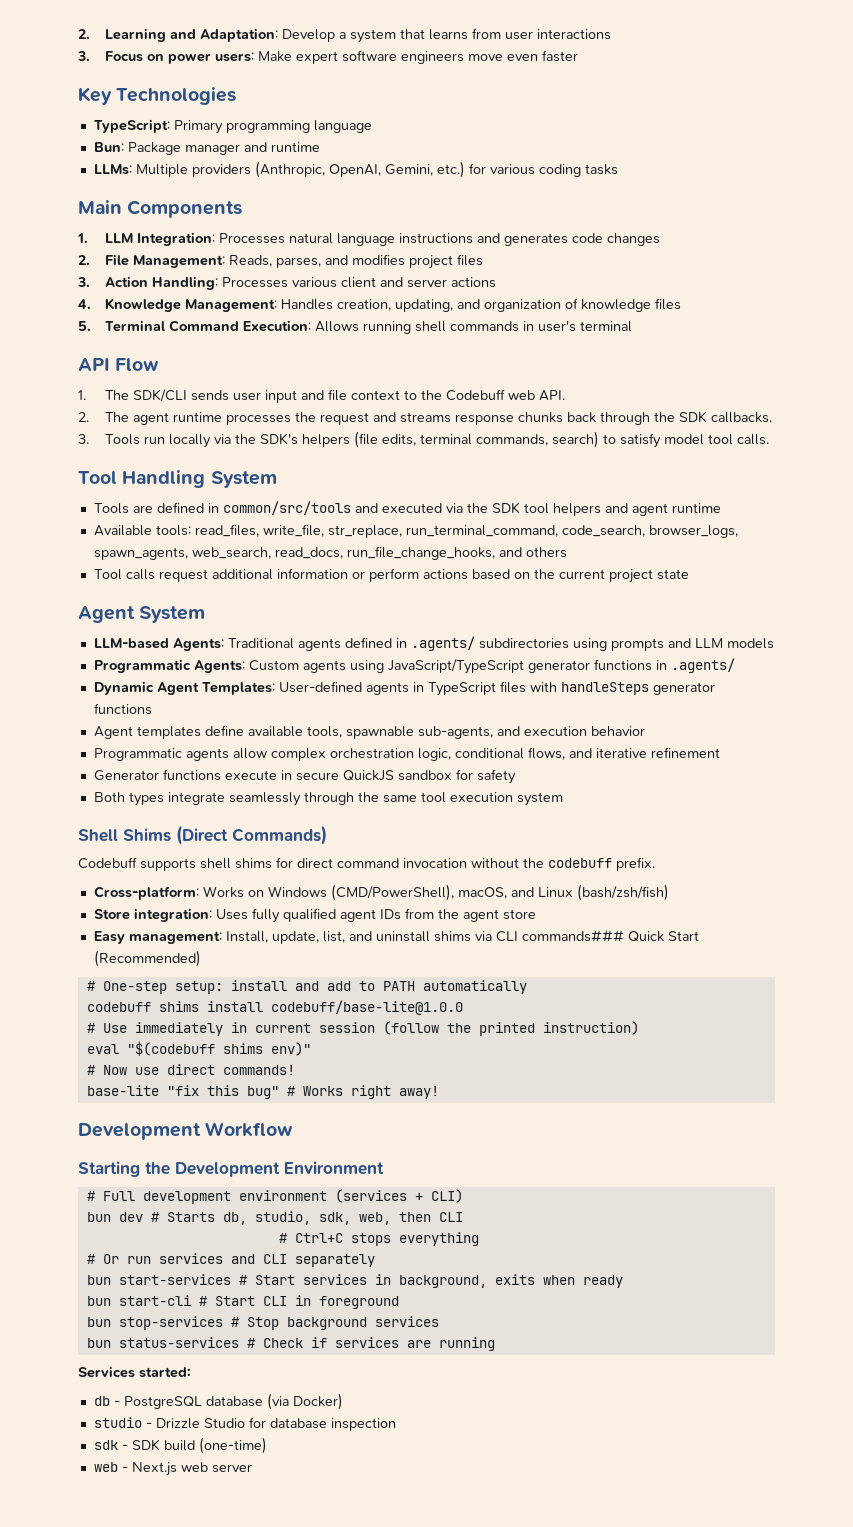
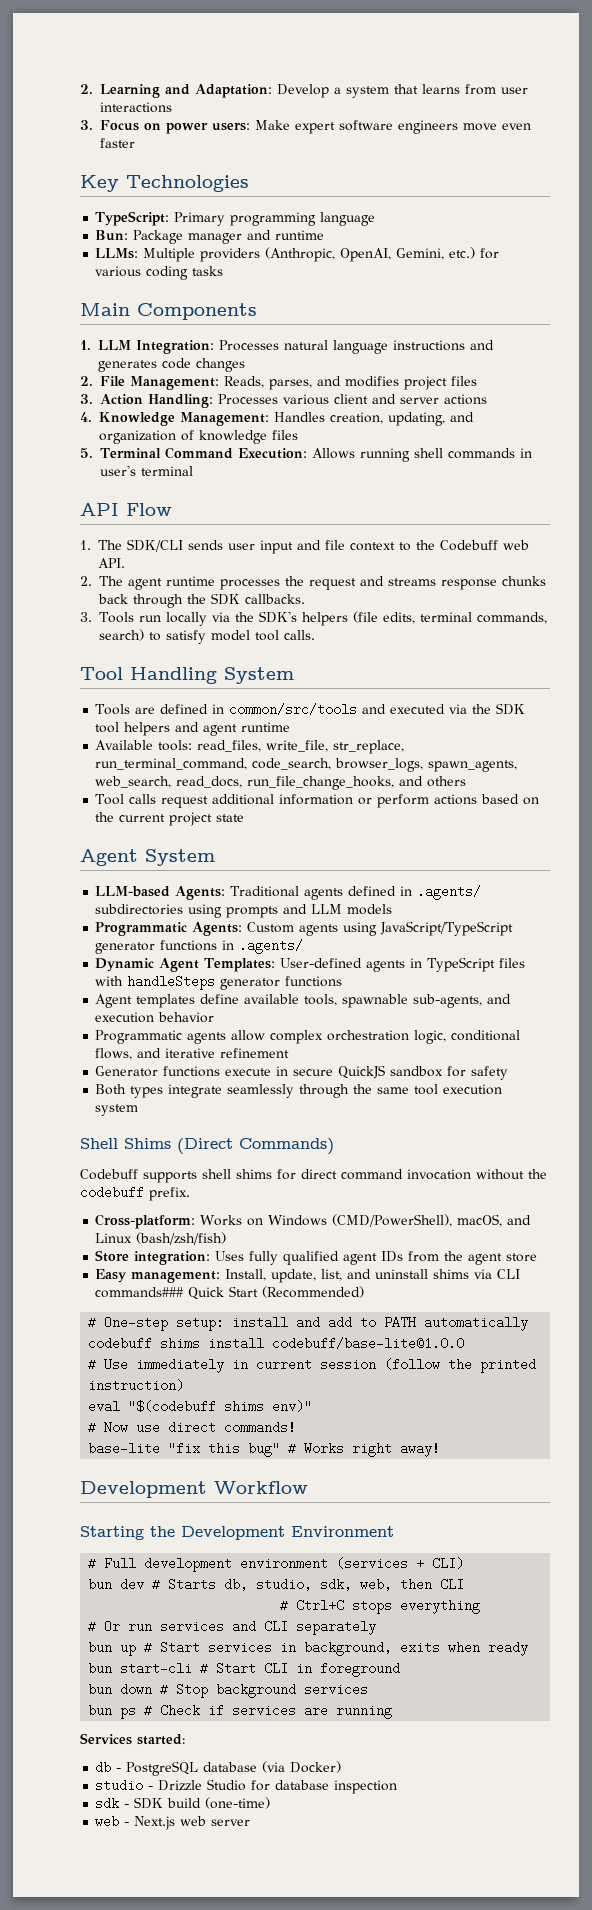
[118,1274,231,1285] start-services -> [120,1645,137,1656] up
[118,1316,223,1330] stop-services -> [120,1683,153,1696] down
[118,1337,239,1348] status-services -> [120,1708,137,1719] ps

